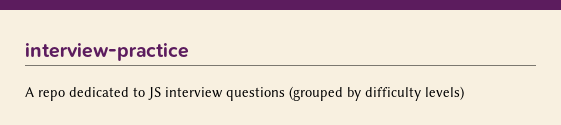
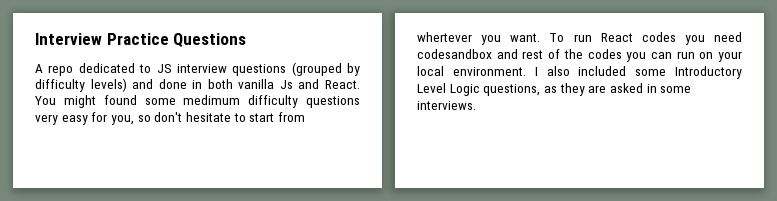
[25,43,189,61] interview-practice -> [35,33,247,47] Interview Practice Questions
(464, 93) none -> [132,79,360,89] [35,95,360,108] [35,112,305,125] [417,32,742,45] [417,49,742,62] [417,66,742,79] [417,83,692,96] [417,101,476,110] and done in both vanilla Js and React. You might found some medimum difficulty questions very easy for you, so don't hesitate to start from whertever you want. To run React codes you need codesandbox and rest of the codes you can run on your local environment. I also included some Introductory Level Logic questions, as they are asked in some interviews.

